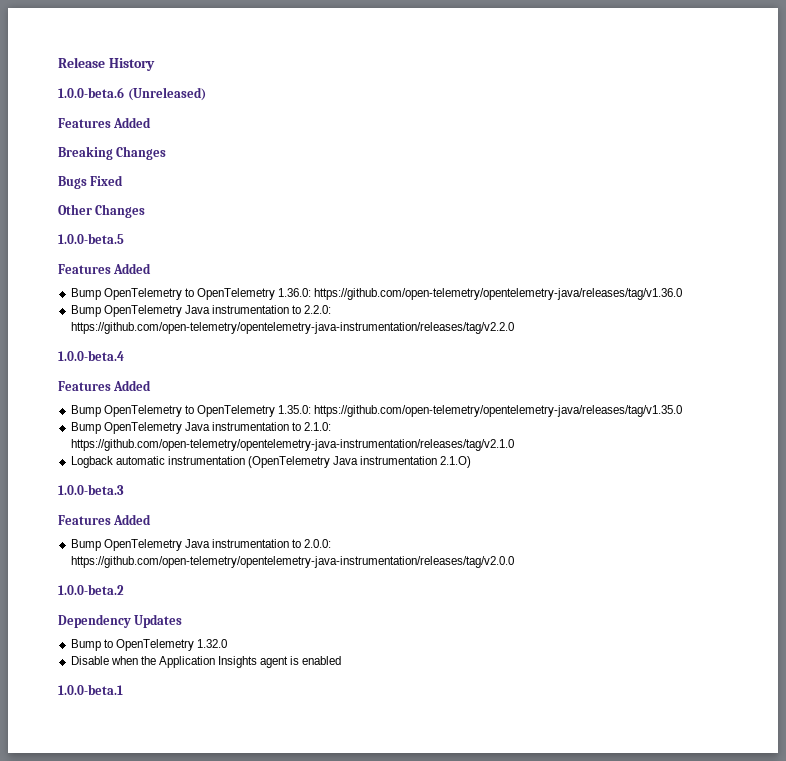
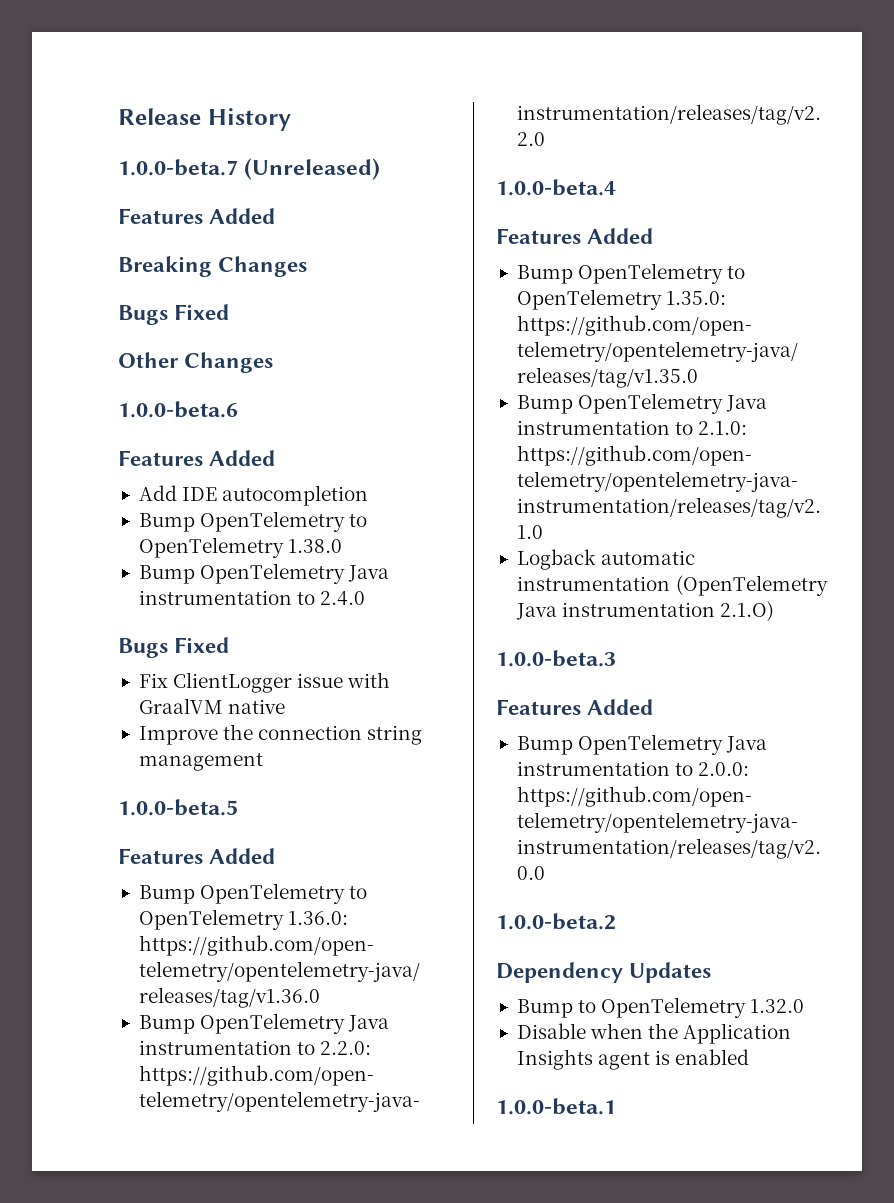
[58,87,124,98] 1.0.0-beta.6 -> [118,159,238,176] 1.0.0-beta.7
(146, 211) none -> [118,401,238,418] [118,450,276,466] [138,485,369,506] [138,511,368,532] [138,537,343,558] [138,563,390,584] [138,590,366,606] [118,637,230,658] [138,672,391,693] [138,698,286,714] [138,724,423,745] [138,753,263,771] // 1.0.0-beta.6 // Features Added // Add IDE autocompletion // Bump OpenTelemetry to OpenTelemetry 1.38.0 // Bump OpenTelemetry Java instrumentation to 2.4.0 // Bugs Fixed // Fix ClientLogger issue with GraalVM native // Improve the connection string management

